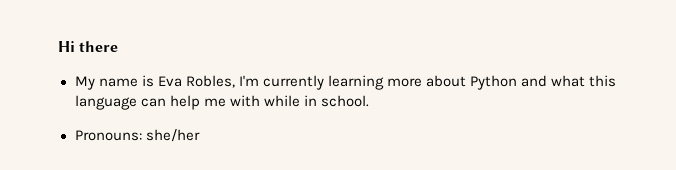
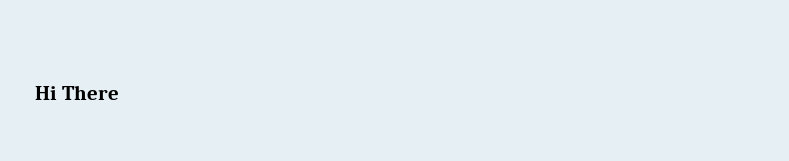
[79,41,119,52] [74,75,617,90] [74,95,369,110] [74,129,200,142] there // My name is Eva Robles, I'm currently learning more about Python and what this language can help me with while in school. // Pronouns: she/her -> [61,85,119,100] There

